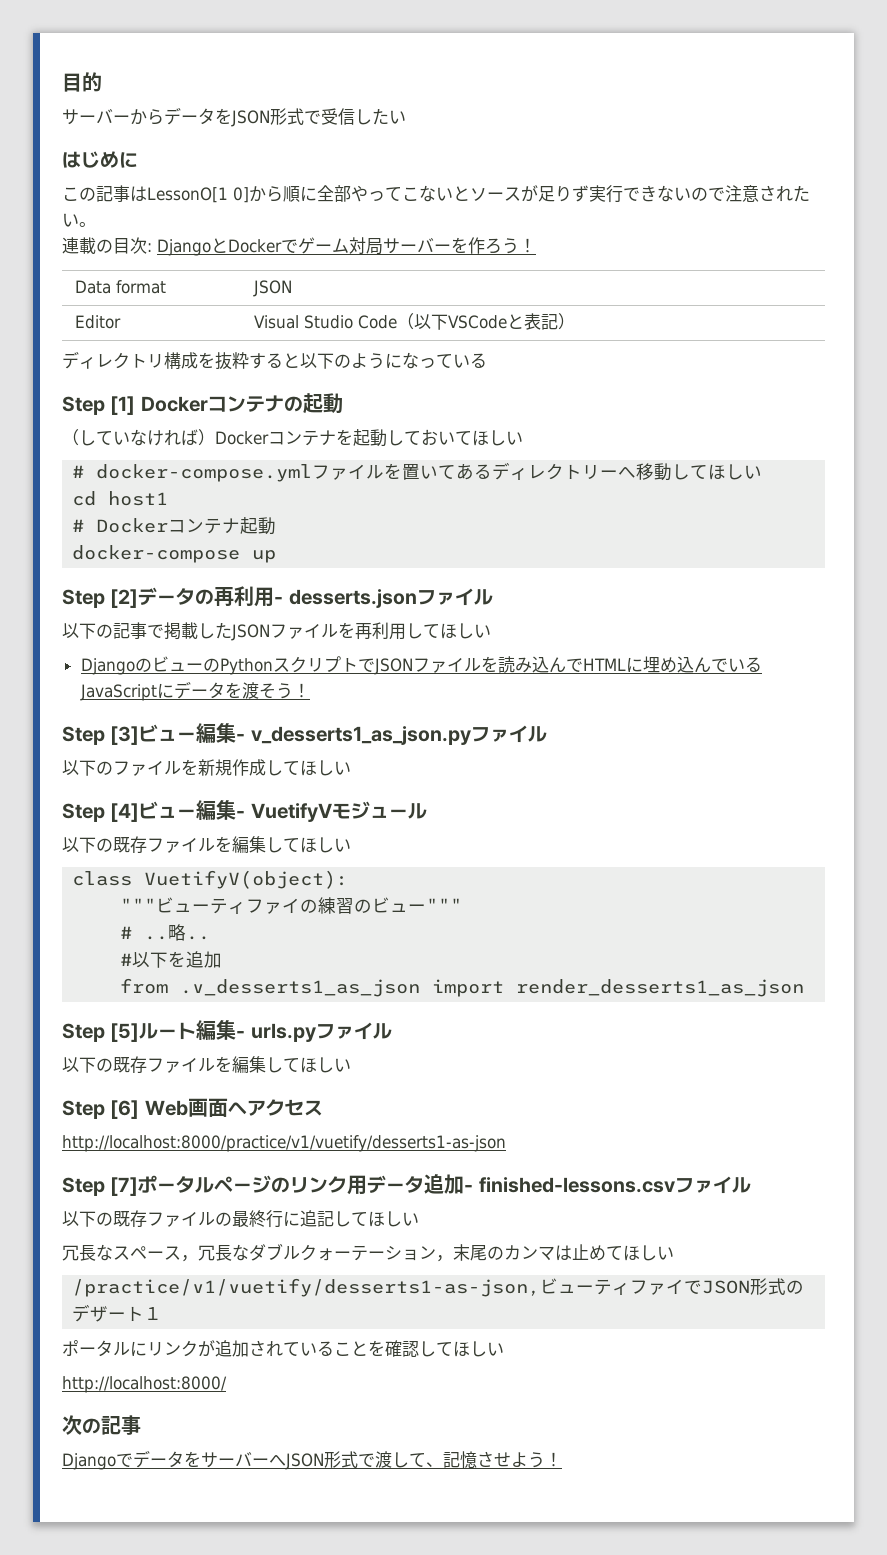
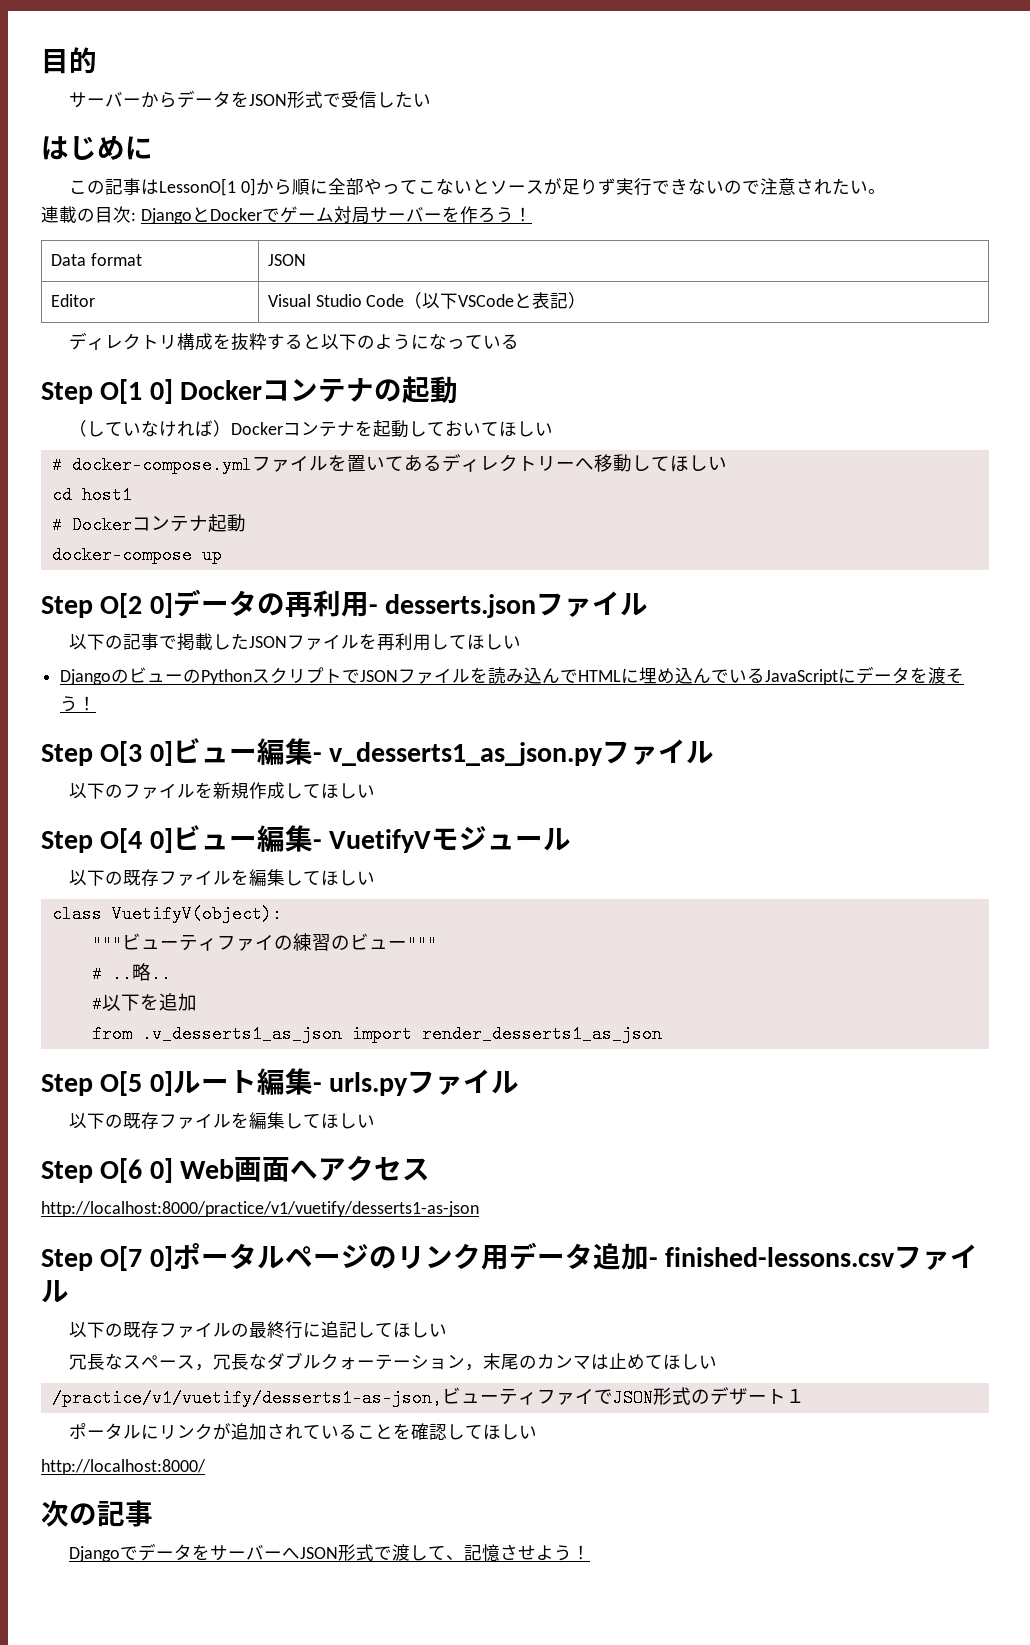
[110,396,136,415] [1] -> [100,379,173,404] O[1 0]
[110,589,139,608] [2] -> [100,593,173,618] O[2 0]
[110,726,140,745] [3] -> [100,741,173,766] O[3 0]
[110,803,140,822] [4] -> [100,828,173,853] O[4 0]
[110,1023,140,1042] [5] -> [100,1071,173,1096] O[5 0]
[110,1100,140,1119] [6] -> [100,1158,173,1183] O[6 0]
[110,1177,139,1196] [7] -> [100,1246,173,1271] O[7 0]

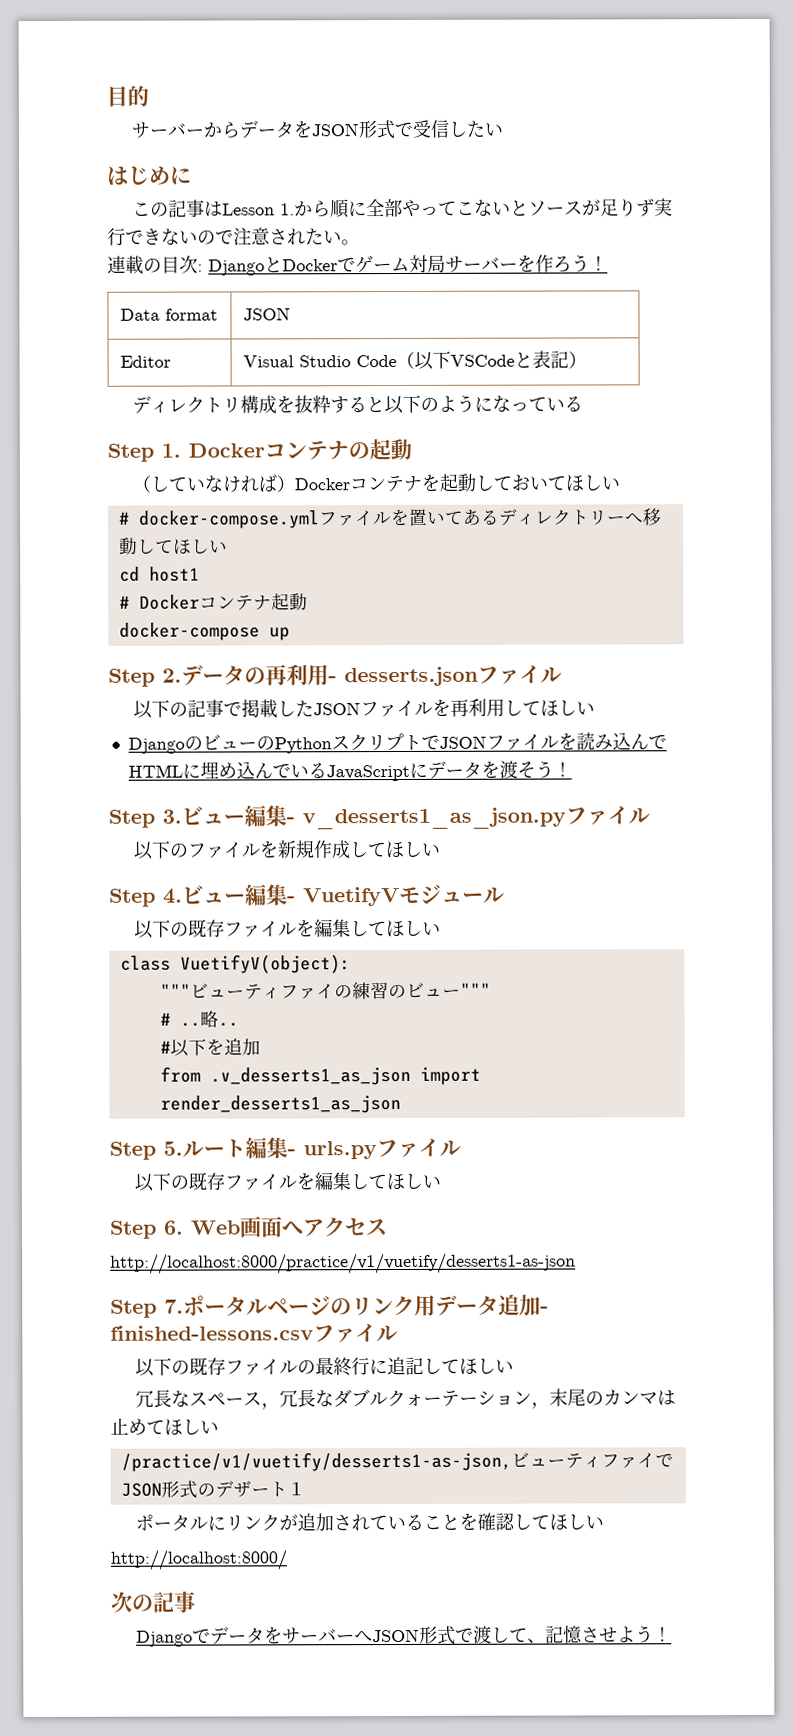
[159,178,256,196] LessonO[1 0] -> [222,203,296,216] Lesson 1.
[100,379,173,404] O[1 0] -> [161,443,181,458] 1.
[100,593,173,618] O[2 0] -> [162,668,182,683] 2.
[100,741,173,766] O[3 0] -> [162,809,182,824] 3.
[100,828,173,853] O[4 0] -> [163,888,183,904] 4.
[100,1071,173,1096] O[5 0] -> [163,1141,183,1156] 5.
[100,1158,173,1183] O[6 0] -> [163,1220,184,1235] 6.
[100,1246,173,1271] O[7 0] -> [164,1299,184,1314] 7.

